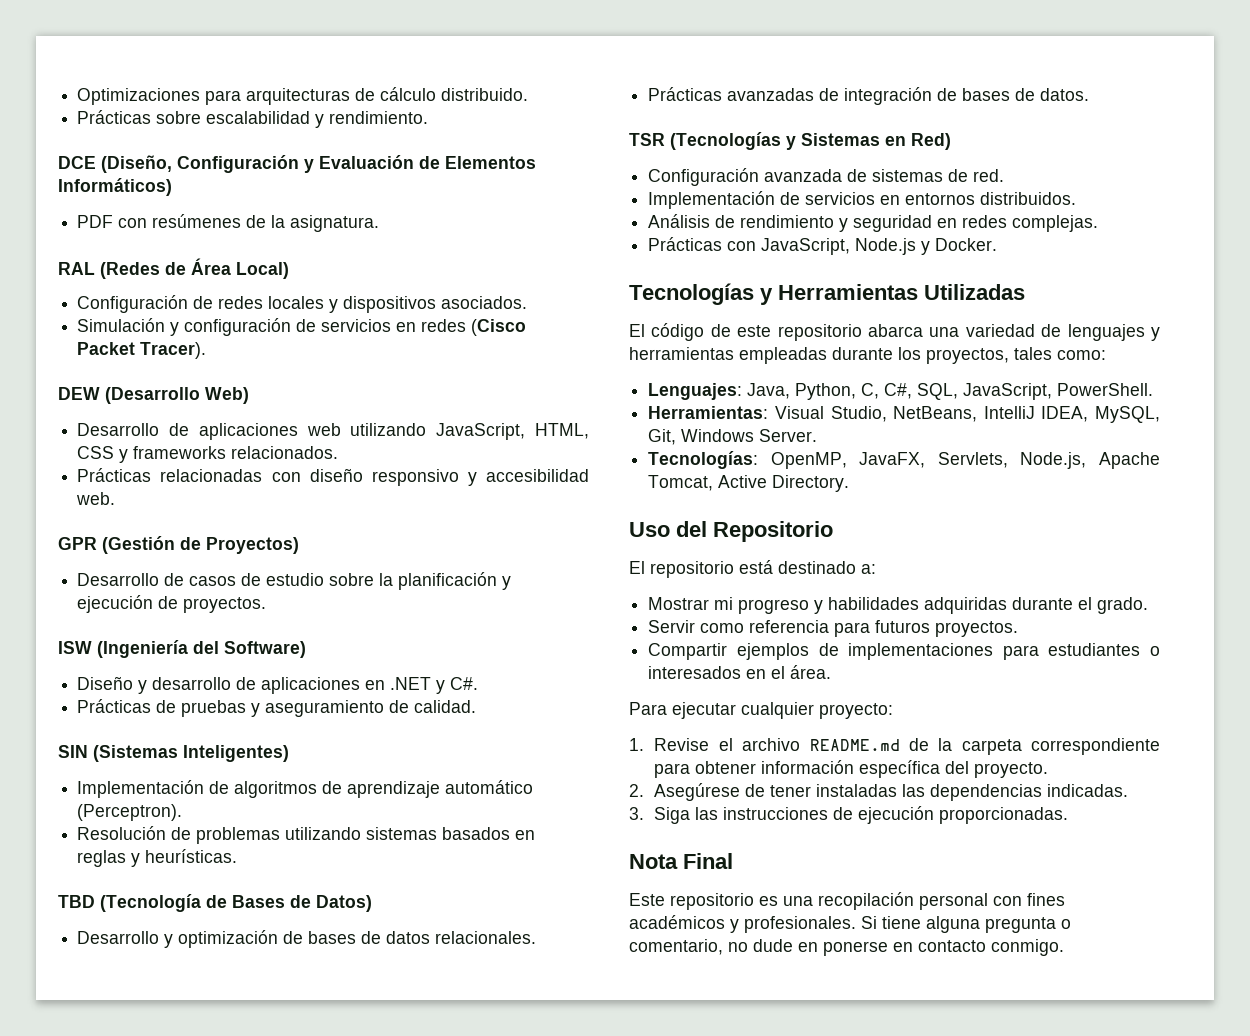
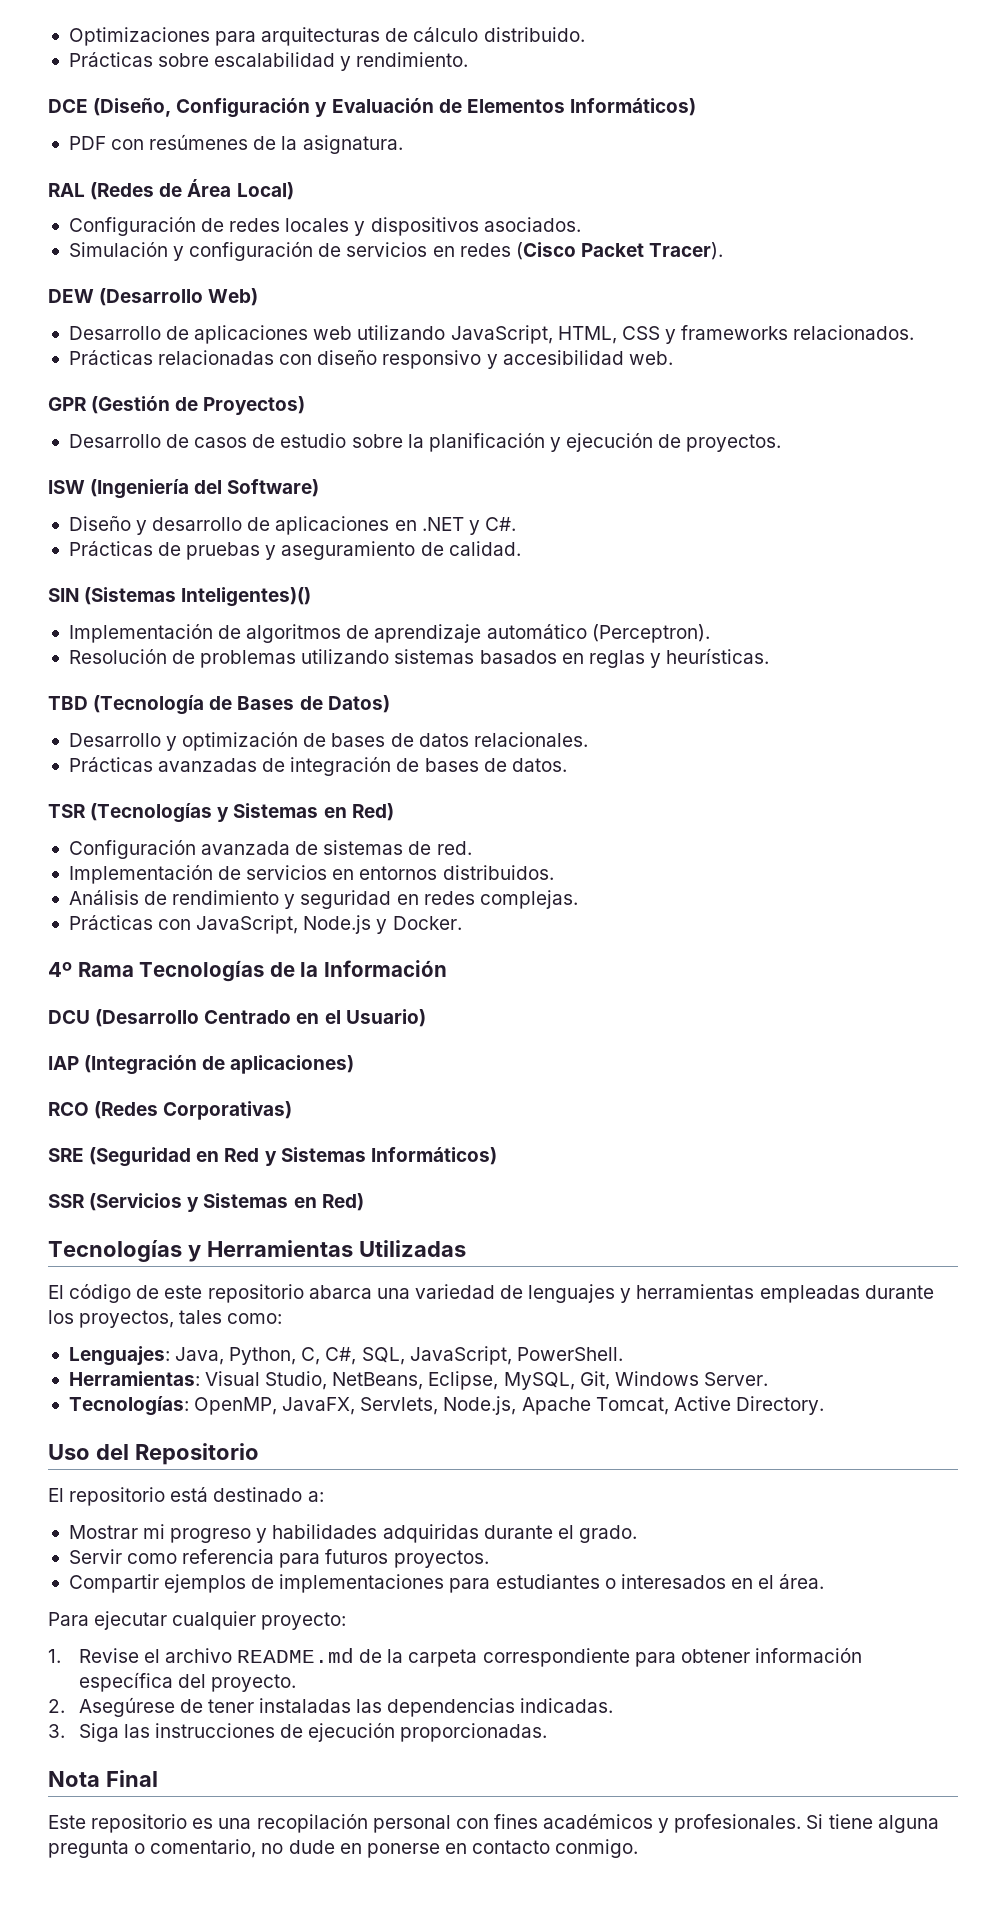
[183,745,289,762] Inteligentes) -> [181,587,312,607] Inteligentes)()
(998, 244) none -> [48,960,447,982] [48,1009,426,1027] [48,1055,355,1075] [48,1101,293,1120] [48,1147,497,1167] [48,1193,364,1212] // 4º Rama Tecnologías de la Información // DCU (Desarrollo Centrado en el Usuario) // IAP (Integración de aplicaciones) // RCO (Redes Corporativas) // SRE (Seguridad en Red y Sistemas Informáticos) // SSR (Servicios y Sistemas en Red)
[983,406,1089,422] IntelliJ IDEA, -> [428,1371,499,1390] Eclipse,

